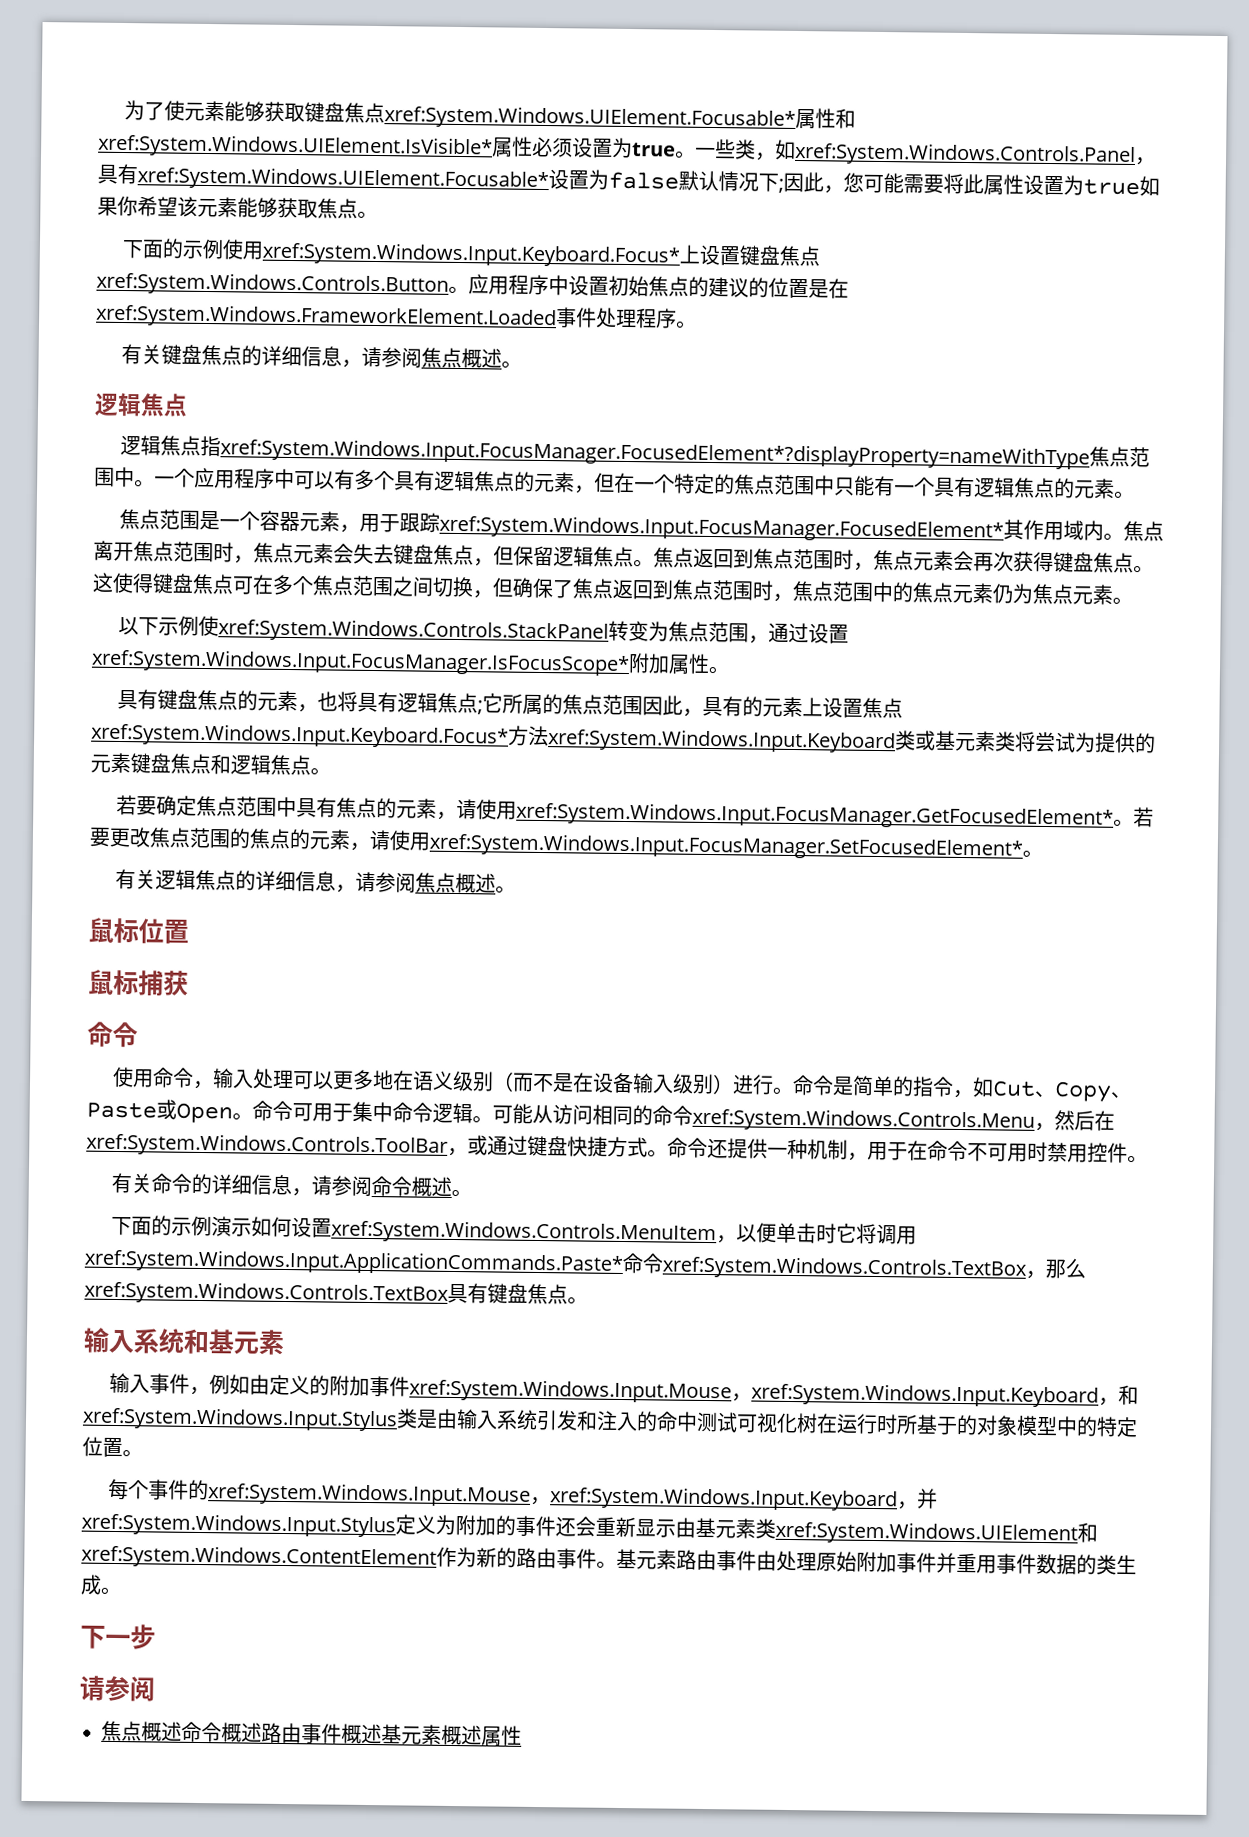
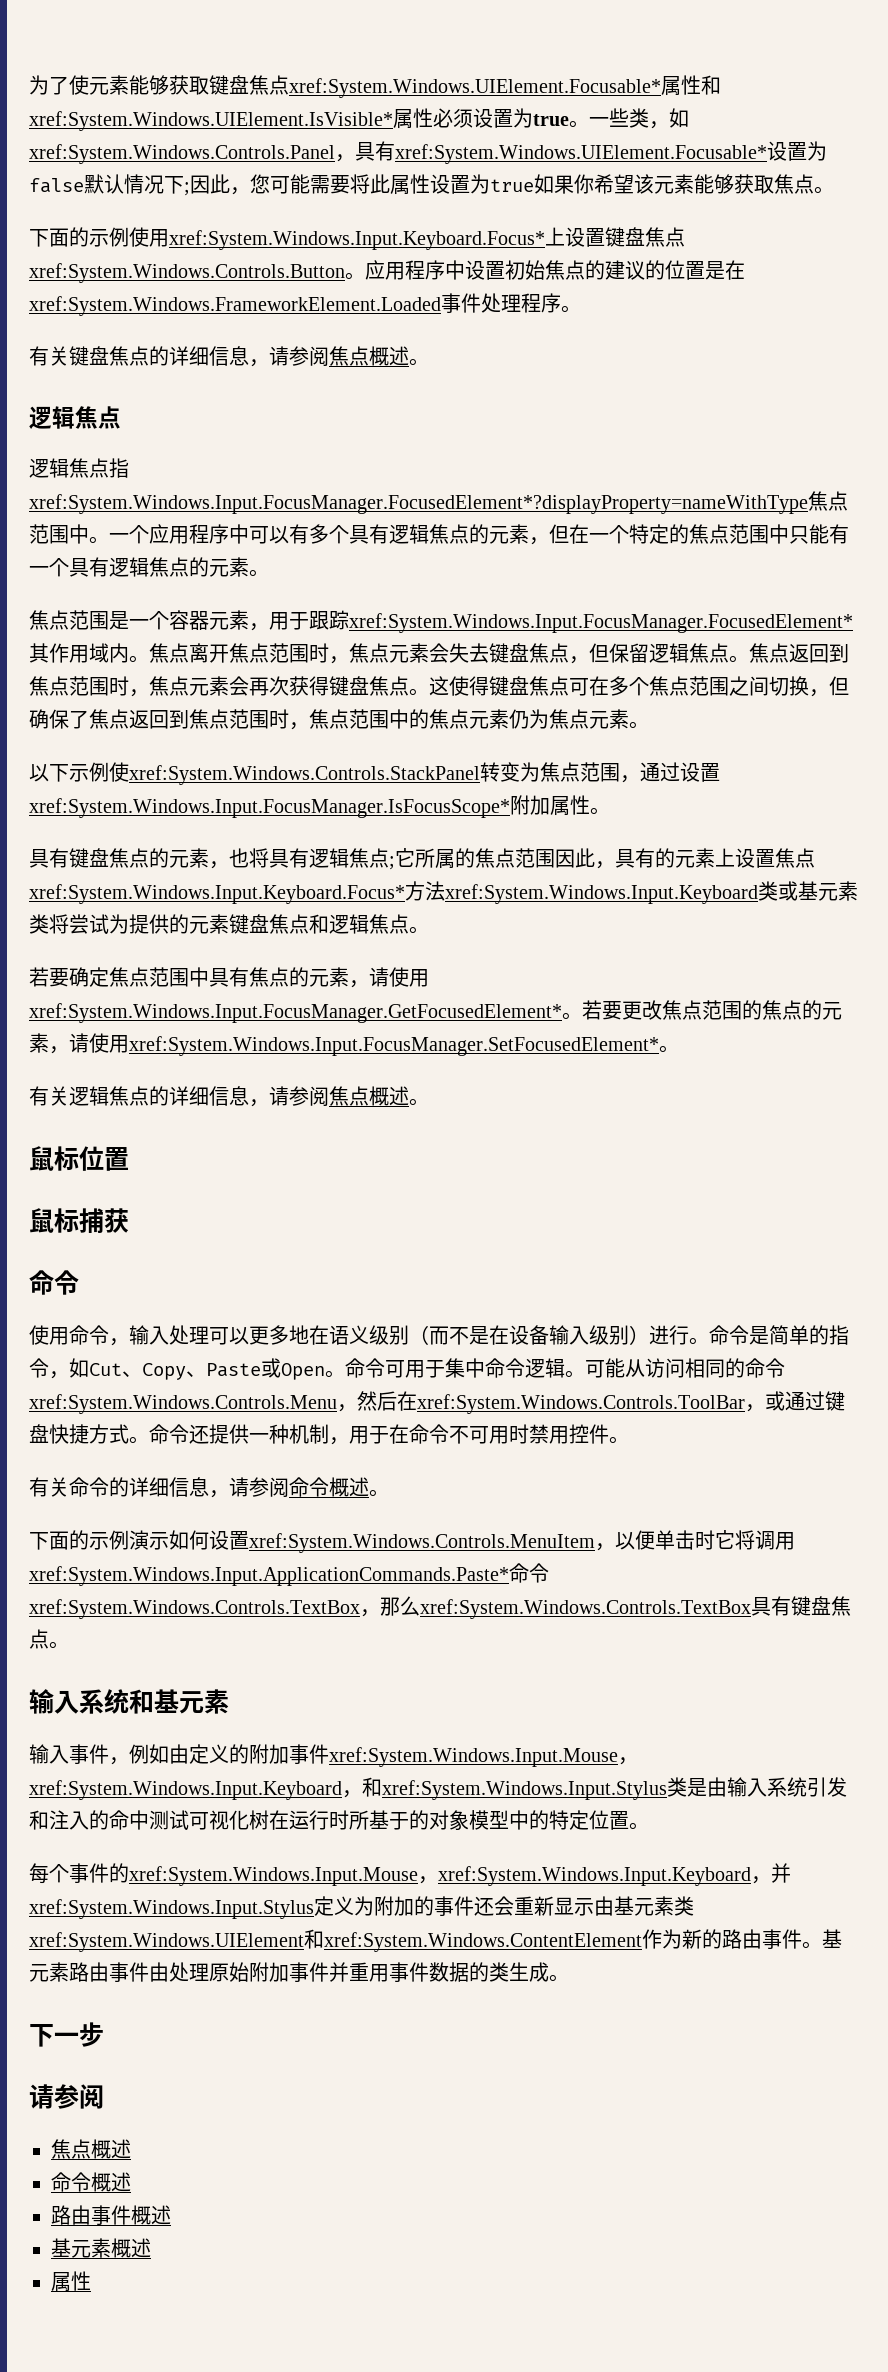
[181,1721,262,1743] 命令概述 -> [51,2172,131,2192] // 命令概述 //
(382, 1734) none -> (171, 2215) //
(482, 1735) none -> (151, 2248) //

